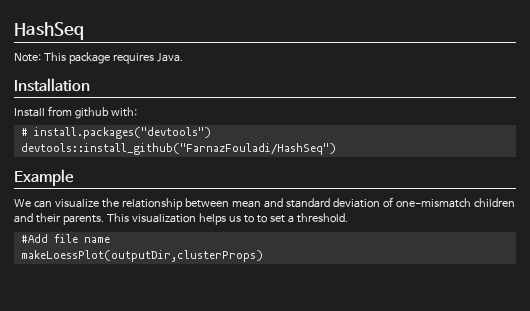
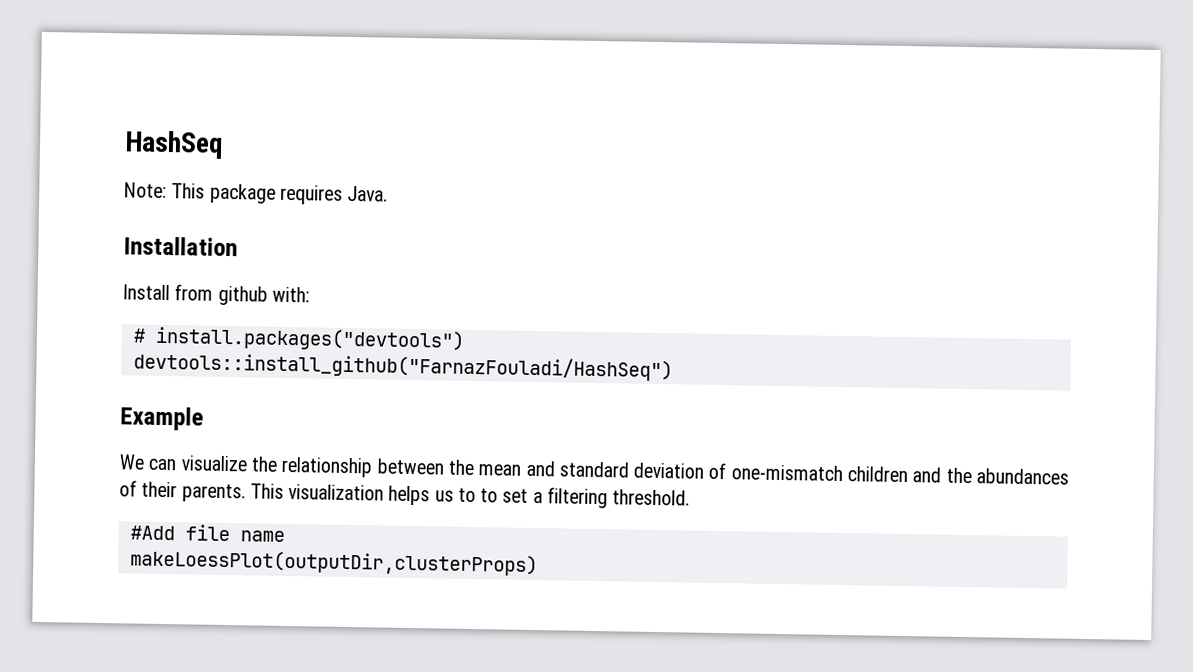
(229, 203) none -> [447,459,474,476] the
(33, 218) none -> [945,467,1069,485] [119,480,137,497] the abundances of
(294, 219) none -> [546,487,608,509] filtering

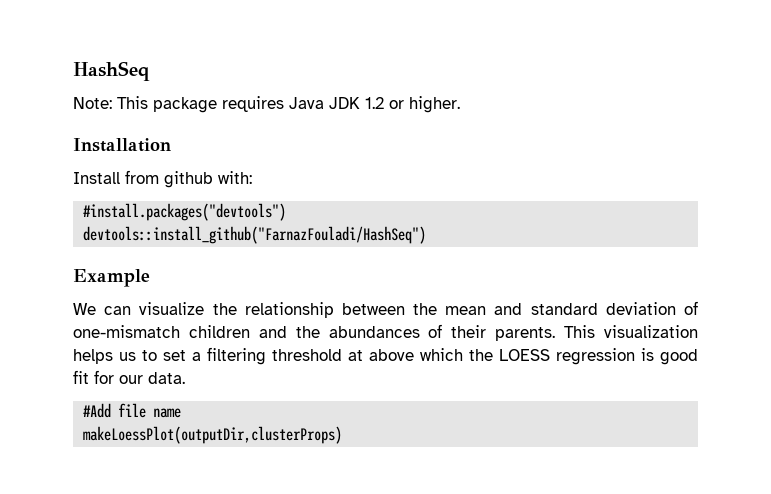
[347,185,389,202] Java. -> [289,96,460,113] Java JDK 1.2 or higher.
[132,326,465,352] # install.packages("devtools") -> [83,203,287,221] #install.packages("devtools")
[480,488,499,503] to -> (157, 355) none
[612,489,691,506] threshold. -> [272,348,698,365] [73,370,185,384] threshold at above which the LOESS regression is good fit for our data.

